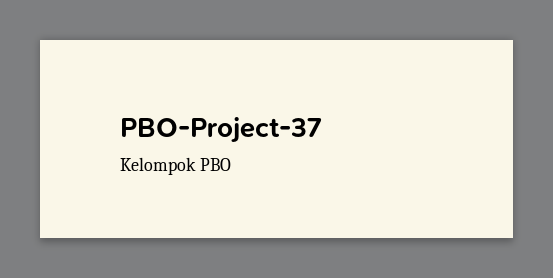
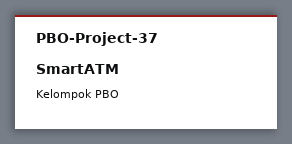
(322, 130) none -> [36,64,119,74] // SmartATM

